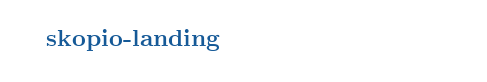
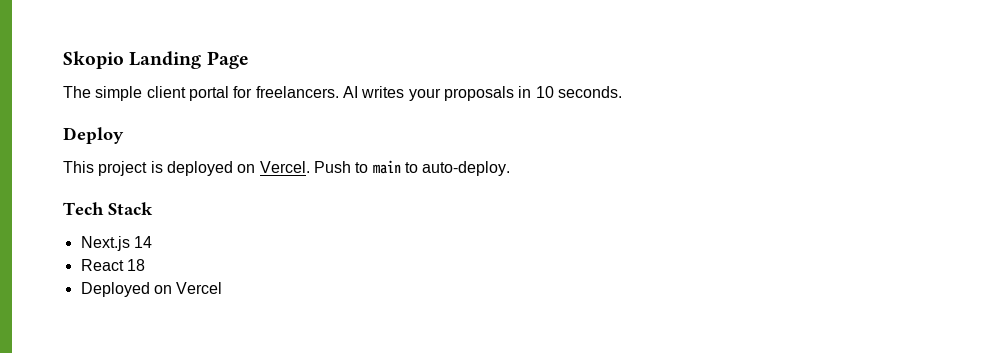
[46,29,220,51] skopio-landing -> [63,51,249,69] [63,86,622,101] [63,127,124,144] [63,160,511,176] [63,202,153,215] [80,236,152,251] [80,259,145,271] [80,282,223,297] Skopio Landing Page // The simple client portal for freelancers. AI writes your proposals in 10 seconds. // Deploy // This project is deployed on Vercel. Push to main to auto-deploy. // Tech Stack // Next.js 14 // React 18 // Deployed on Vercel

